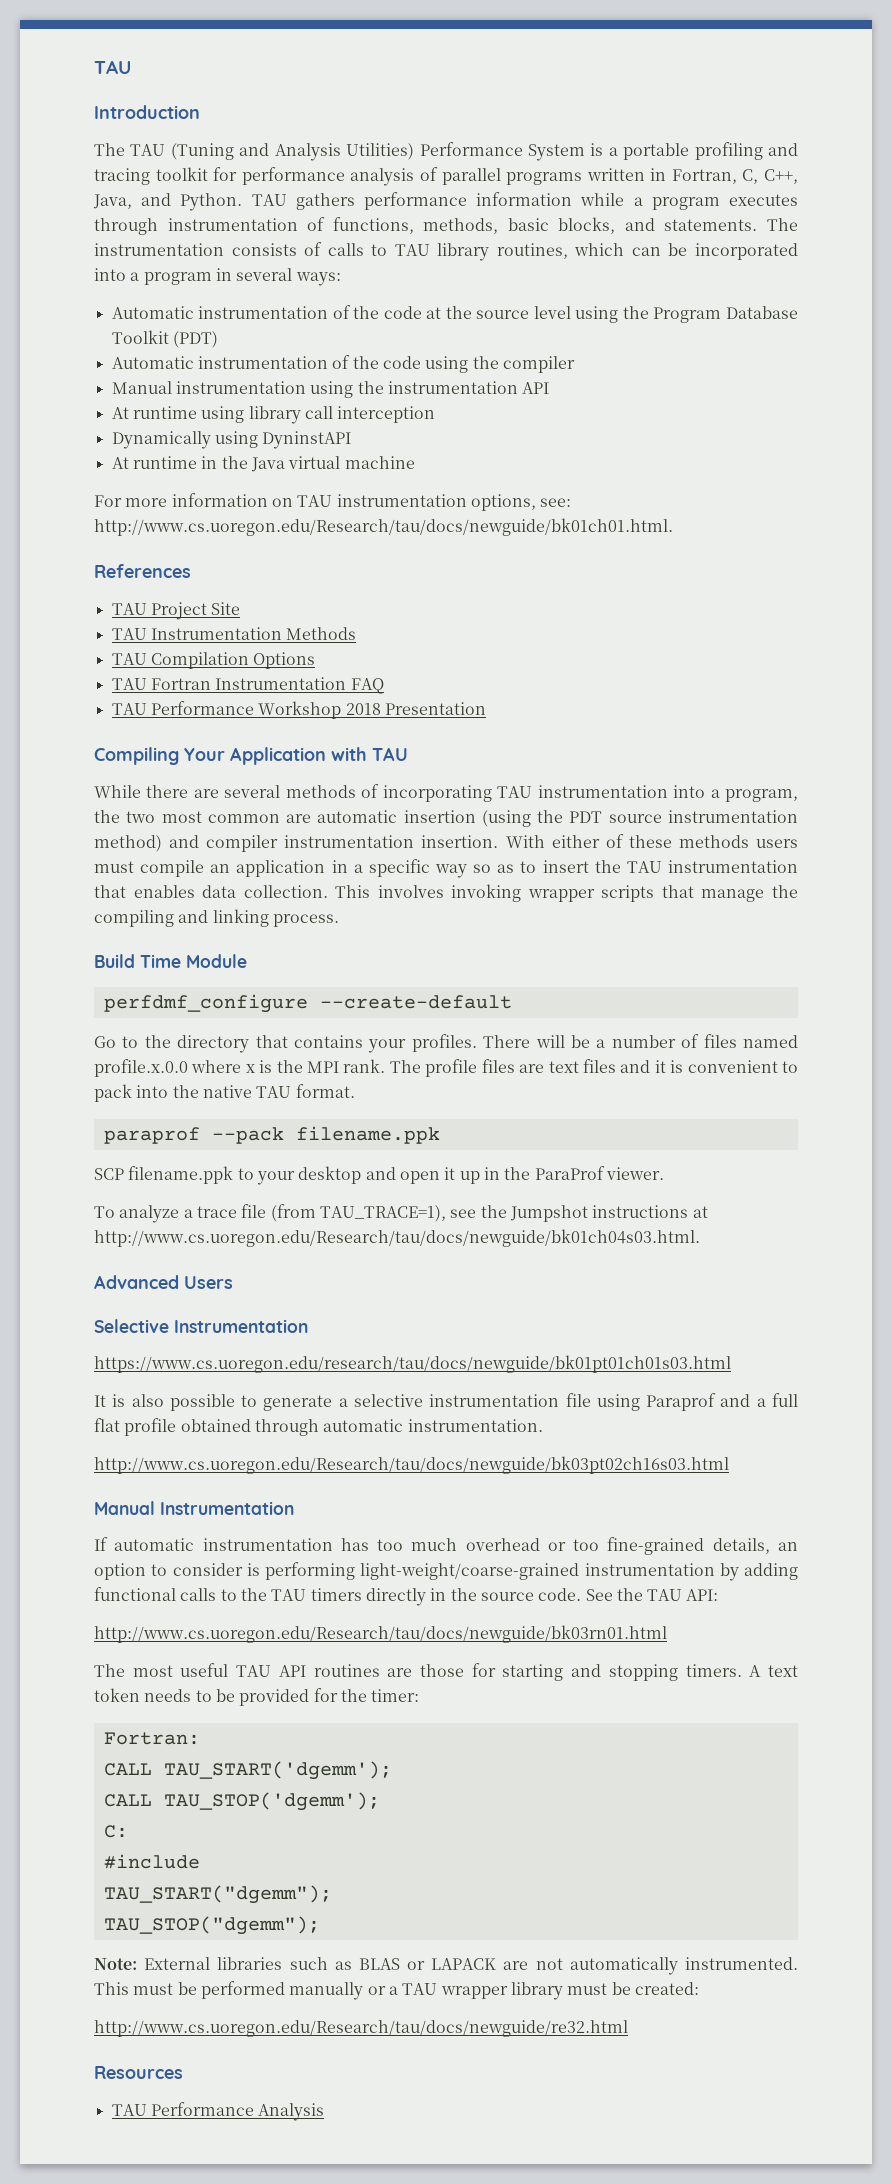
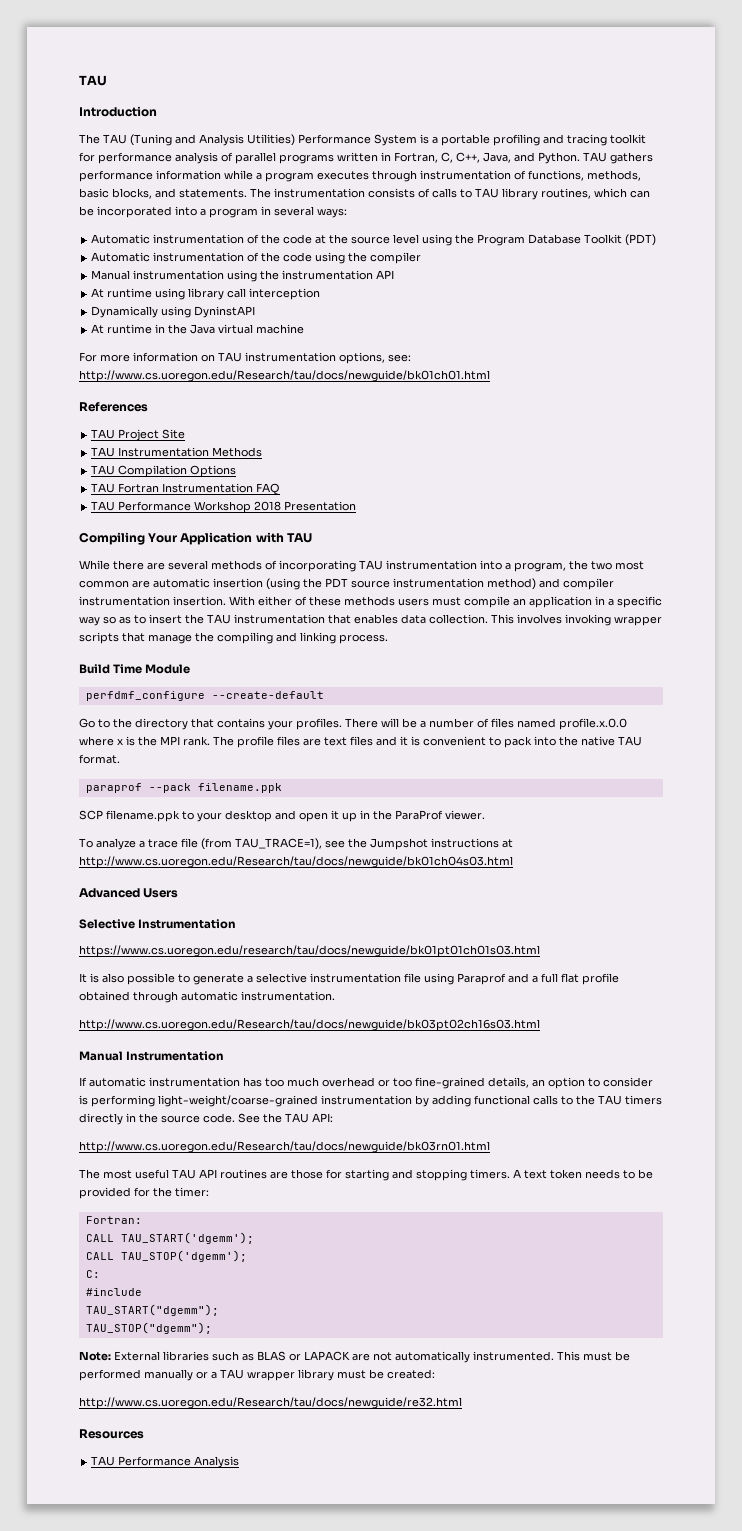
[94,518,673,536] http://www.cs.uoregon.edu/Research/tau/docs/newguide/bk01ch01.html. -> [79,370,490,382] http://www.cs.uoregon.edu/Research/tau/docs/newguide/bk01ch01.html
[94,1229,700,1247] http://www.cs.uoregon.edu/Research/tau/docs/newguide/bk01ch04s03.html. -> [79,856,513,868] http://www.cs.uoregon.edu/Research/tau/docs/newguide/bk01ch04s03.html

